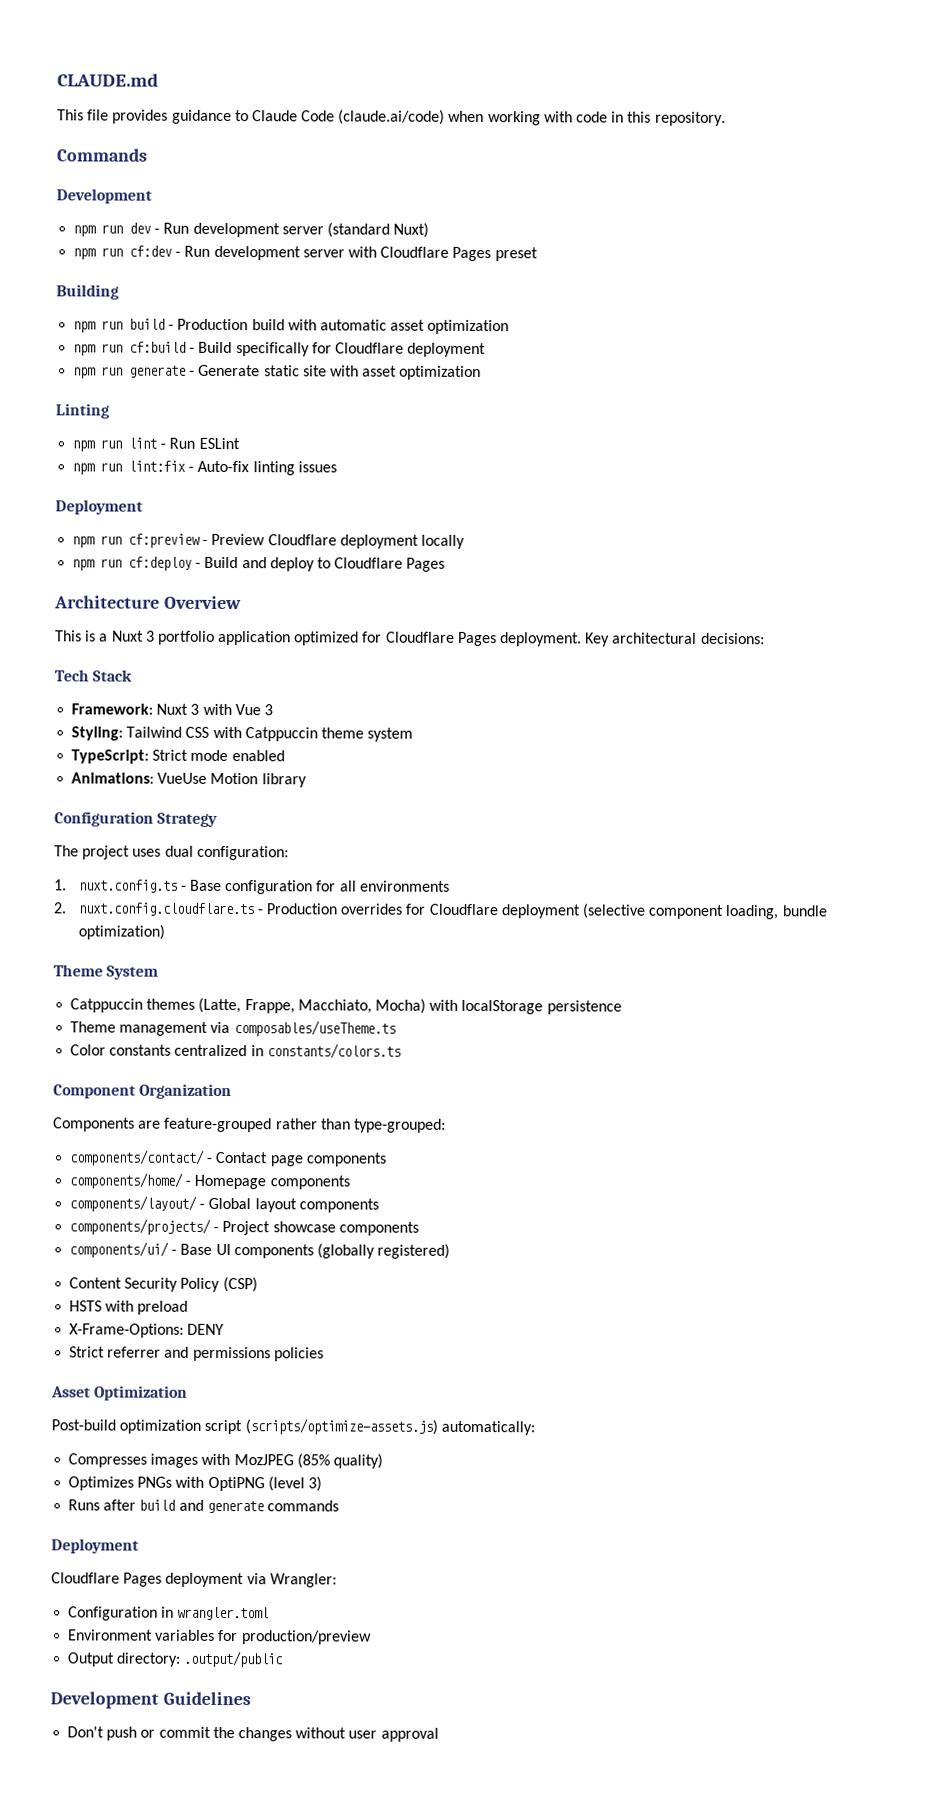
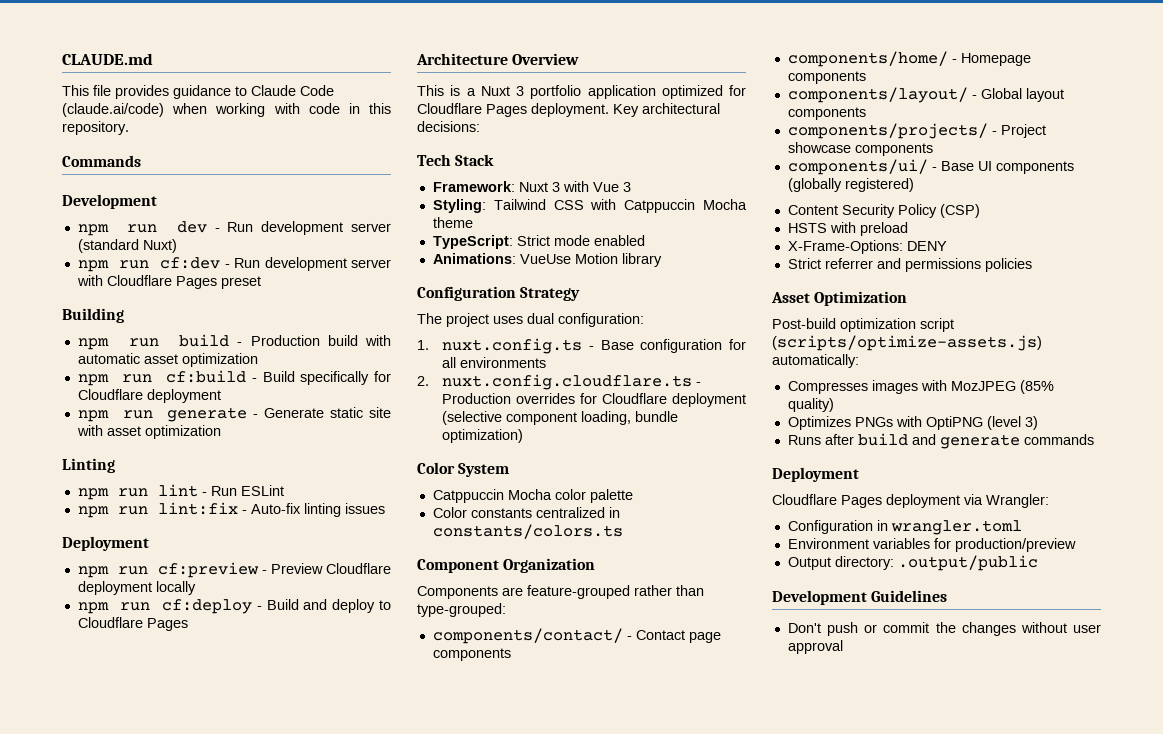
(318, 734) none -> [703,199,747,210] Mocha
[367,727,414,742] system -> (473, 222) none
[53,964,103,977] Theme -> [417,462,455,474] Color
[146,997,622,1015] [70,1020,396,1037] themes (Latte, Frappe, Macchiato, Mocha) with localStorage persistence // Theme management via composables/useTheme.ts -> [507,489,633,503] Mocha color palette

